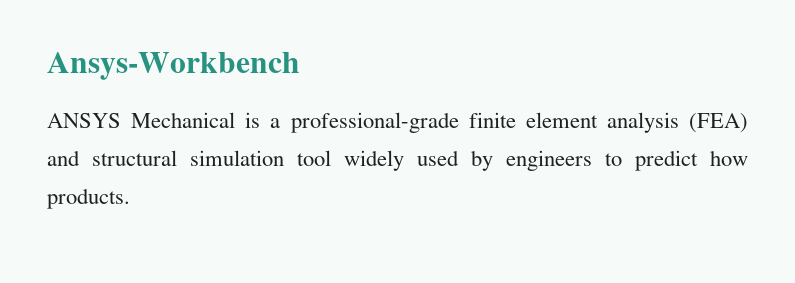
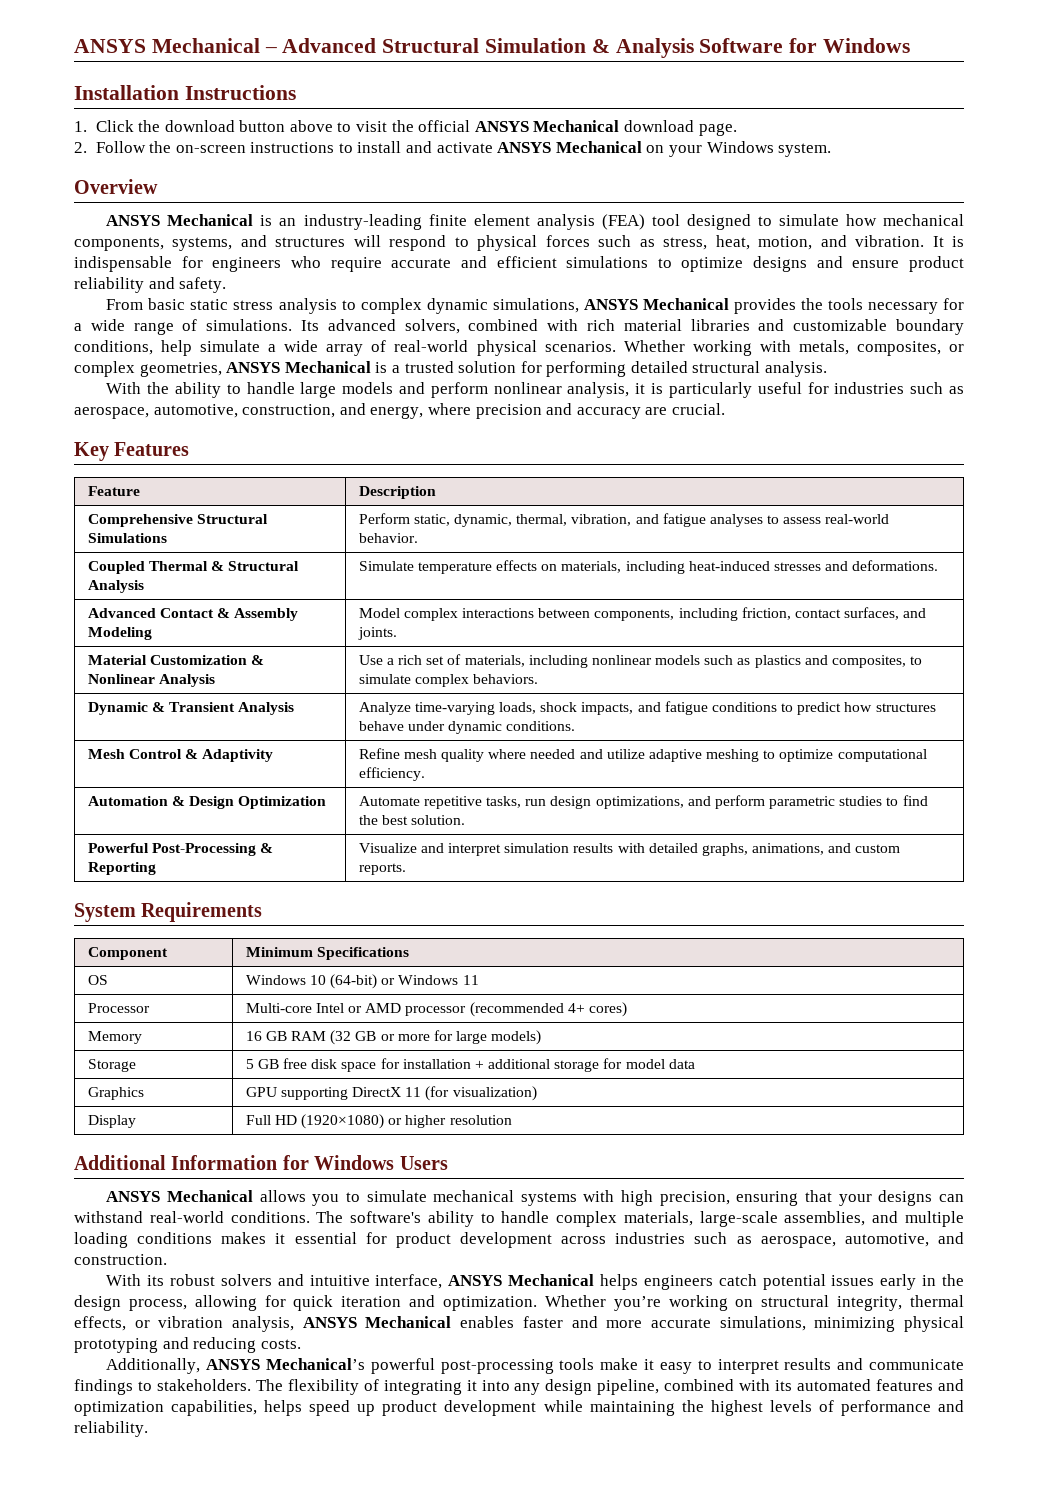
[47,52,300,80] [47,112,459,133] Ansys-Workbench // ANSYS Mechanical is a professional-grade -> [74,38,911,58] [74,85,296,100] [74,120,737,136] [74,141,832,157] [74,179,158,194] [106,214,422,230] ANSYS Mechanical – Advanced Structural Simulation & Analysis Software for Windows // Installation Instructions // 1. Click the download button above to visit the official ANSYS Mechanical download page. // 2. Follow the on‑screen instructions to install and activate ANSYS Mechanical on your Windows system. // Overview // ANSYS Mechanical is an industry-leading
[47,150,748,171] [47,188,130,209] and structural simulation tool widely used by engineers to predict how products. -> [651,214,964,230] [74,235,964,251] [74,256,964,272] [74,277,227,293] [106,298,964,314] [74,319,964,335] [74,340,965,356] [74,361,828,377] [106,382,964,398] [74,403,725,419] [74,442,190,461] [87,486,140,496] [358,486,436,499] [87,514,268,527] [87,533,167,543] [358,513,890,527] [358,533,418,543] [87,561,300,574] [87,580,144,593] [358,560,939,574] [87,608,299,621] [87,627,152,640] [358,607,927,621] [357,627,397,640] [87,655,264,665] [87,674,215,687] [358,654,923,668] [358,674,538,687] [87,702,295,715] [358,701,936,715] [358,721,576,734] [87,749,274,762] [358,748,927,762] [358,767,425,781] [87,796,327,809] [358,795,928,809] [358,815,465,825] [87,843,273,856] [87,862,156,875] [358,843,901,856] [358,863,406,875] [74,902,263,922] [87,947,168,960] [245,947,409,960] [87,975,108,985] [245,974,479,989] [87,1003,150,1013] [245,1002,627,1017] [87,1031,142,1044] [245,1030,542,1045] [87,1059,136,1072] [245,1058,695,1072] [87,1087,144,1100] [245,1086,537,1101] [87,1115,136,1128] [245,1114,512,1129] [74,1155,448,1170] [106,1190,965,1206] [74,1211,964,1227] [74,1232,964,1248] [74,1254,167,1265] [106,1274,965,1290] [74,1295,965,1311] [74,1316,965,1332] [74,1337,301,1353] [106,1358,964,1374] [74,1379,964,1395] [74,1400,964,1416] [74,1421,148,1437] tool designed to simulate how mechanical components, systems, and structures will respond to physical forces such as stress, heat, motion, and vibration. It is indispensable for engineers who require accurate and efficient simulations to optimize designs and ensure product reliability and safety. // From basic static stress analysis to complex dynamic simulations, ANSYS Mechanical provides the tools necessary for a wide range of simulations. Its advanced solvers, combined with rich material libraries and customizable boundary conditions, help simulate a wide array of real-world physical scenarios. Whether working with metals, composites, or complex geometries, ANSYS Mechanical is a trusted solution for performing detailed structural analysis. // With the ability to handle large models and perform nonlinear analysis, it is particularly useful for industries such as aerospace, automotive, construction, and energy, where precision and accuracy are crucial. // Key Features // Feature | Description // Comprehensive Structural Simulations | Perform static, dynamic, thermal, vibration, and fatigue analyses to assess real-world behavior. // Coupled Thermal & Structural Analysis | Simulate temperature effects on materials, including heat-induced stresses and deformations. // Advanced Contact & Assembly Modeling | Model complex interactions between components, including friction, contact surfaces, and joints. // Material Customization & Nonlinear Analysis | Use a rich set of materials, including nonlinear models such as plastics and composites, to simulate complex behaviors. // Dynamic & Transient Analysis | Analyze time-varying loads, shock impacts, and fatigue conditions to predict how structures behave under dynamic conditions. // Mesh Control & Adaptivity | Refine mesh quality where needed and utilize adaptive meshing to optimize computational efficiency. // Automation & Design Optimization | Automate repetitive tasks, run design optimizations, and perform parametric studies to find the best solution. // Powerful Post-Processing & Reporting | Visualize and interpret simulation results with detailed graphs, animations, and custom reports. // System Requirements // Component | Minimum Specifications // OS | Windows 10 (64‑bit) or Windows 11 // Processor | Multi‑core Intel or AMD processor (recommended 4+ cores) // Memory | 16 GB RAM (32 GB or more for large models) // Storage | 5 GB free disk space for installation + additional storage for model data // Graphics | GPU supporting DirectX 11 (for visualization) // Display | Full HD (1920×1080) or higher resolution // Additional Information for Windows Users // ANSYS Mechanical allows you to simulate mechanical systems with high precision, ensuring that your designs can withstand real-world conditions. The software's ability to handle complex materials, large-scale assemblies, and multiple loading conditions makes it essential for product development across industries such as aerospace, automotive, and construction. // With its robust solvers and intuitive interface, ANSYS Mechanical helps engineers catch potential issues early in the design process, allowing for quick iteration and optimization. Whether you’re working on structural integrity, thermal effects, or vibration analysis, ANSYS Mechanical enables faster and more accurate simulations, minimizing physical prototyping and reducing costs. // Additionally, ANSYS Mechanical’s powerful post-processing tools make it easy to interpret results and communicate findings to stakeholders. The flexibility of integrating it into any design pipeline, combined with its automated features and optimization capabilities, helps speed up product development while maintaining the highest levels of performance and reliability.

